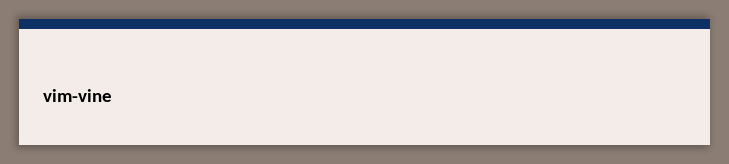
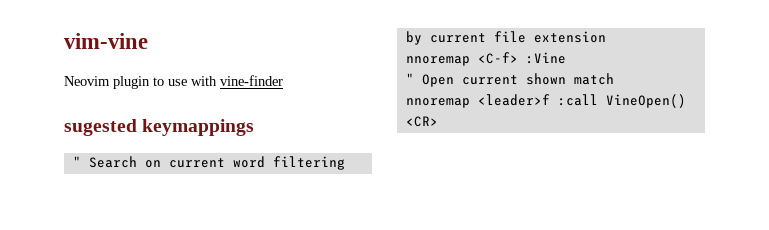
(112, 95) none -> [64,75,283,89] [64,119,255,136] [72,156,345,170] [405,31,606,45] [405,52,566,66] [405,73,614,87] [405,94,686,108] [405,116,438,127] // Neovim plugin to use with vine-finder // sugested keymappings // " Search on current word filtering by current file extension // nnoremap <C-f> :Vine // " Open current shown match // nnoremap <leader>f :call VineOpen() <CR>

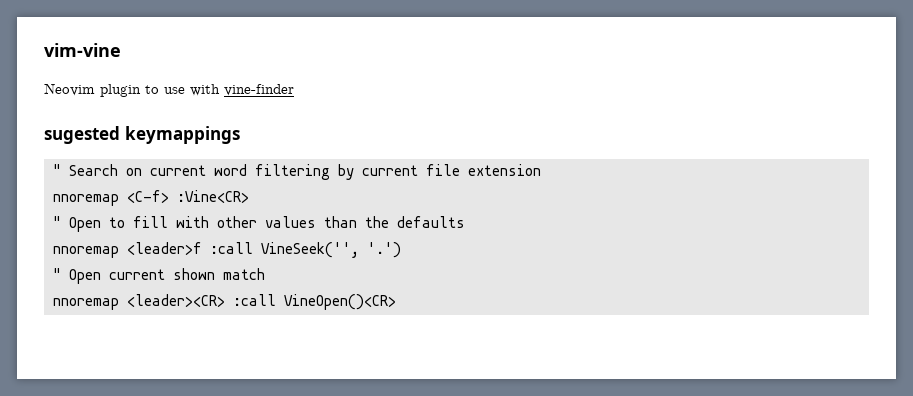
[525,52,566,64] :Vine -> [177,190,249,203] [53,216,465,232] [53,242,401,258] :Vine<CR> // " Open to fill with other values than the defaults // nnoremap <leader>f :call VineSeek('', '.')
[477,94,686,108] [405,116,438,127] <leader>f :call VineOpen() <CR> -> [127,294,396,310] <leader><CR> :call VineOpen()<CR>

